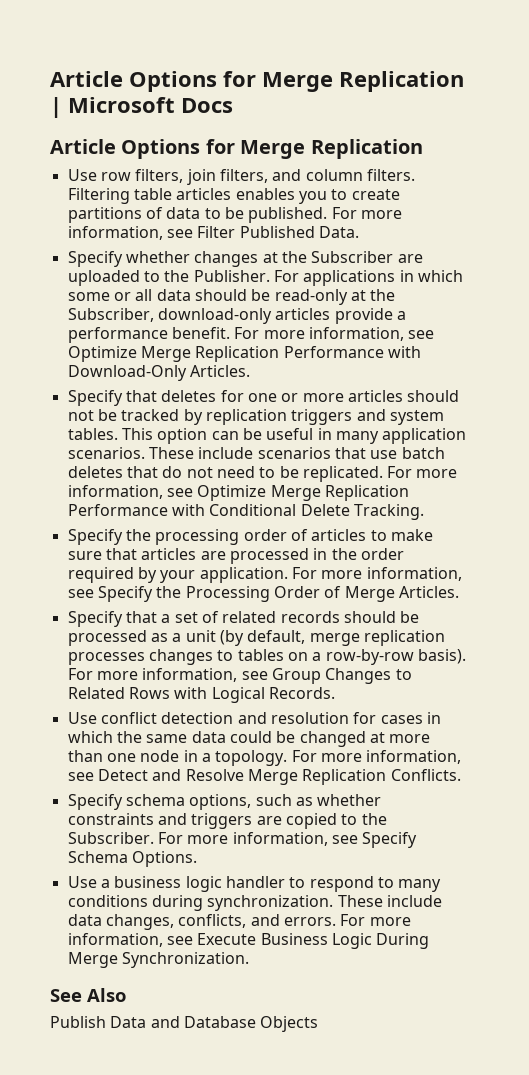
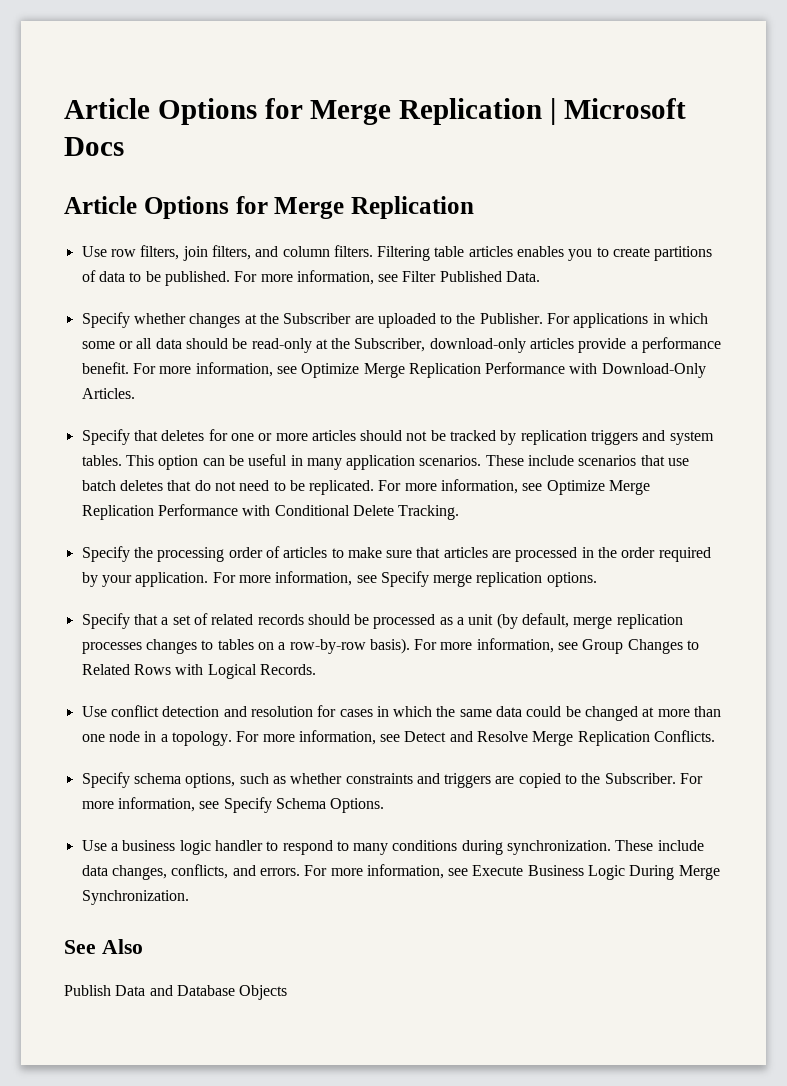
[156,586,459,602] the Processing Order of Merge Articles. -> [433,572,597,587] merge replication options.

